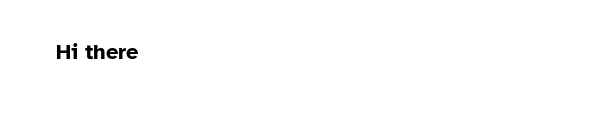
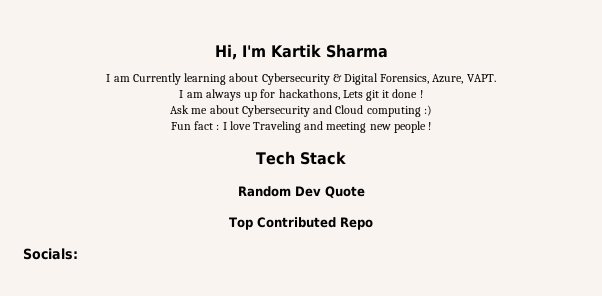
[56,43,139,59] Hi there -> [214,44,388,60] [106,73,496,85] [179,89,423,101] [170,105,432,117] [170,121,432,133] [256,151,346,165] [237,186,365,198] [229,217,373,230] [23,248,78,260] Hi, I'm Kartik Sharma // I am Currently learning about Cybersecurity & Digital Forensics, Azure, VAPT. // I am always up for hackathons, Lets git it done ! // Ask me about Cybersecurity and Cloud computing :) // Fun fact : I love Traveling and meeting new people ! // Tech Stack // Random Dev Quote // Top Contributed Repo // Socials:

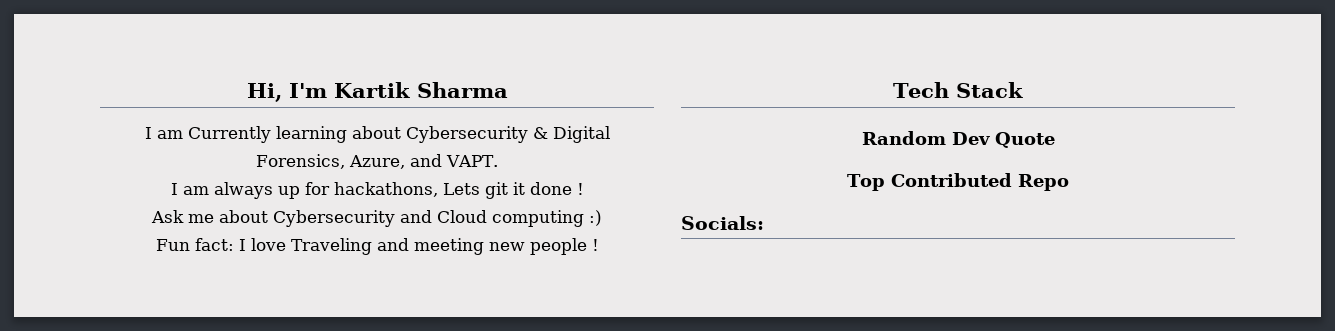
(464, 79) none -> [410,154,443,167] and
[194,121,220,130] fact : -> [194,238,234,251] fact:

